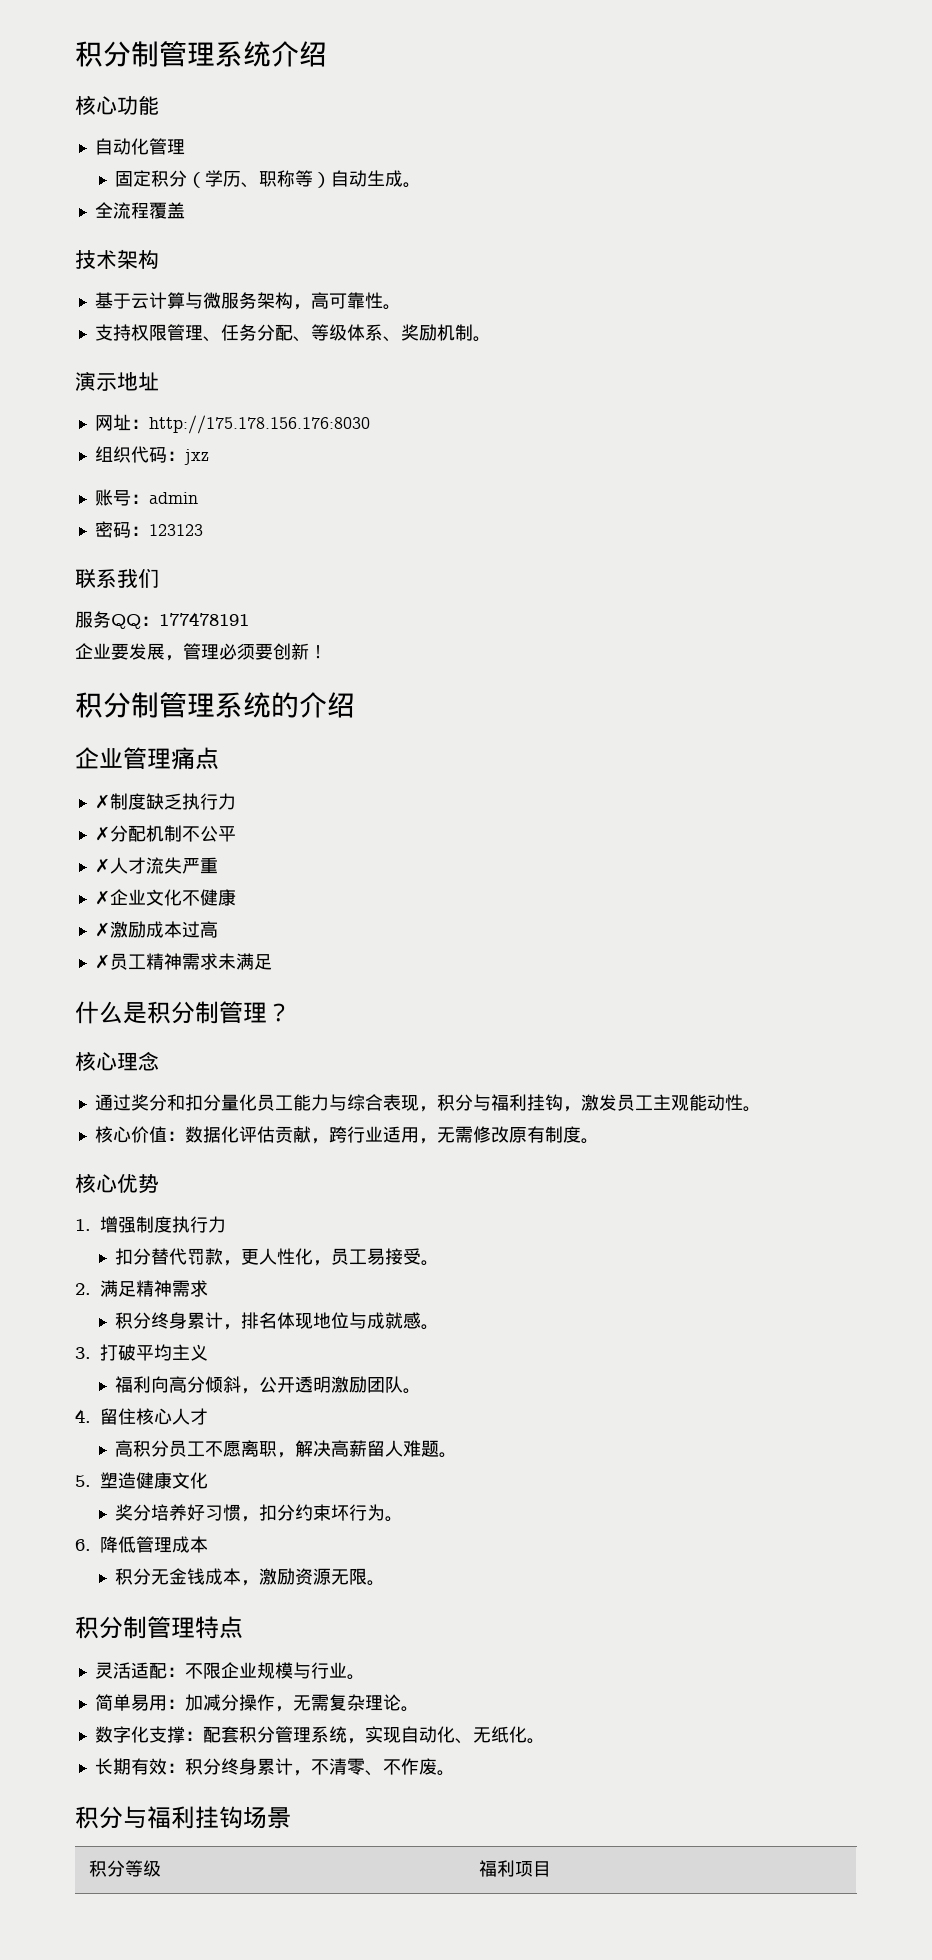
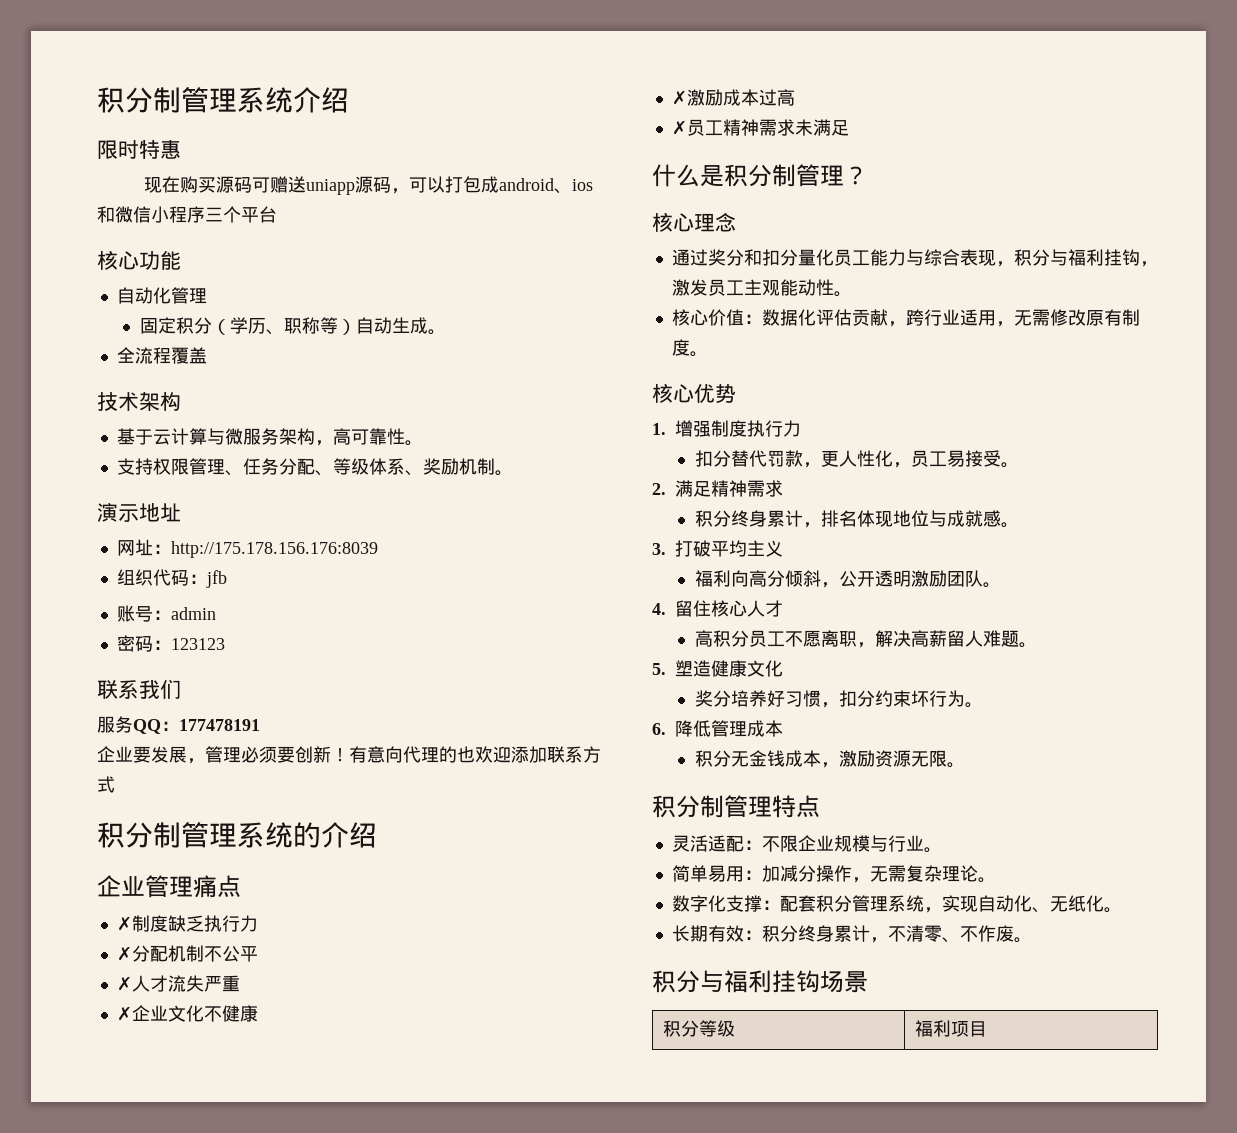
(327, 54) none -> [97,139,181,159] [143,176,593,195] [97,206,277,223] // 限时特惠 // 现在购买源码可赠送uniapp源码，可以打包成android、ios和微信小程序三个平台
[148,415,370,434] http://175.178.156.176:8030 -> [170,541,378,558] http://175.178.156.176:8039
[183,449,209,465] jxz -> [205,570,227,588] jfb
(327, 652) none -> [349,746,601,763] [97,776,115,793] 有意向代理的也欢迎添加联系方式

